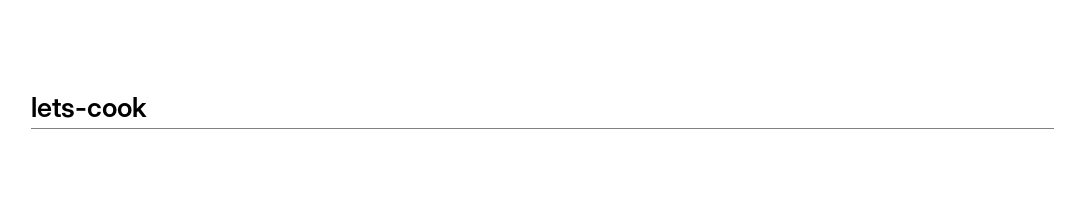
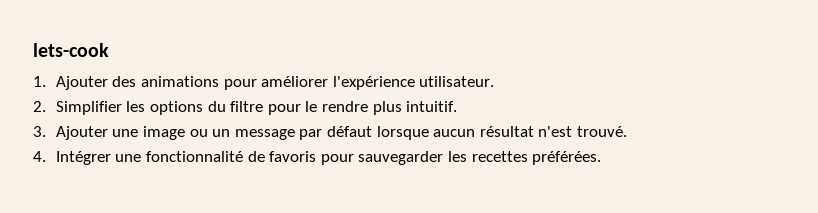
(147, 107) none -> [33,76,495,90] [33,101,458,115] [33,126,627,140] [33,151,602,165] // 1. Ajouter des animations pour améliorer l'expérience utilisateur. // 2. Simplifier les options du filtre pour le rendre plus intuitif. // 3. Ajouter une image ou un message par défaut lorsque aucun résultat n'est trouvé. // 4. Intégrer une fonctionnalité de favoris pour sauvegarder les recettes préférées.

